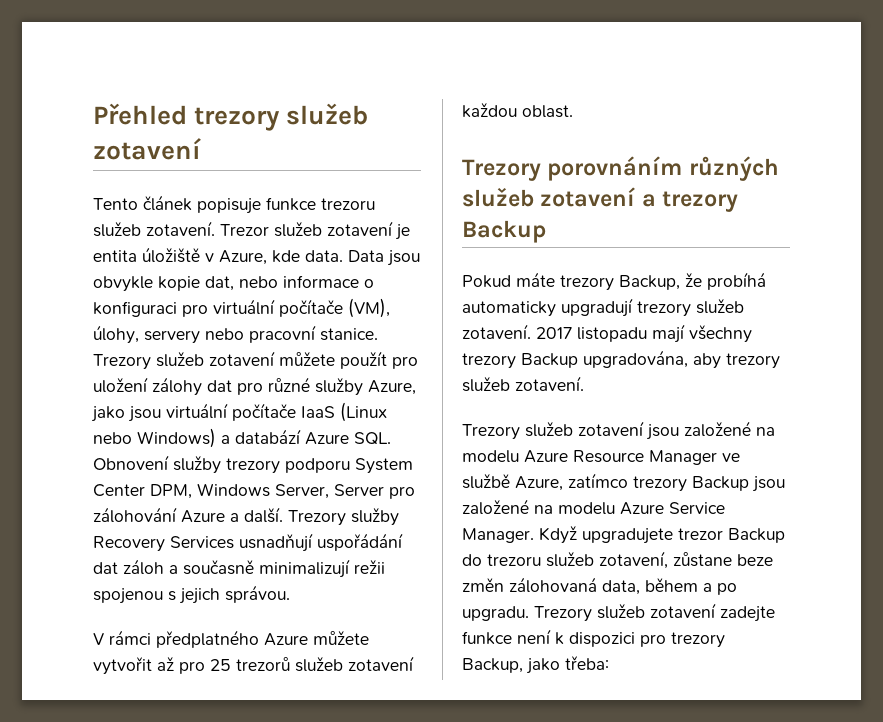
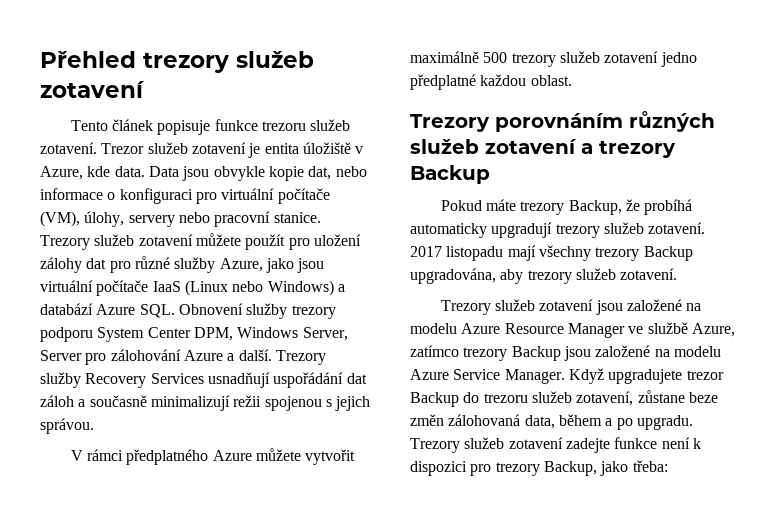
[157,656,414,674] až pro 25 trezorů služeb zotavení -> [410,51,697,67] [410,74,476,90] maximálně 500 trezory služeb zotavení jedno předplatné

